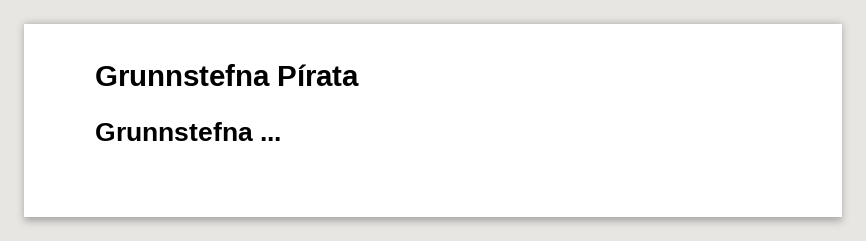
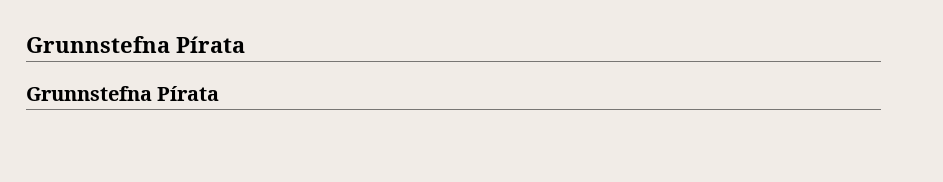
[260,137,282,141] ... -> [157,86,220,101] Pírata

